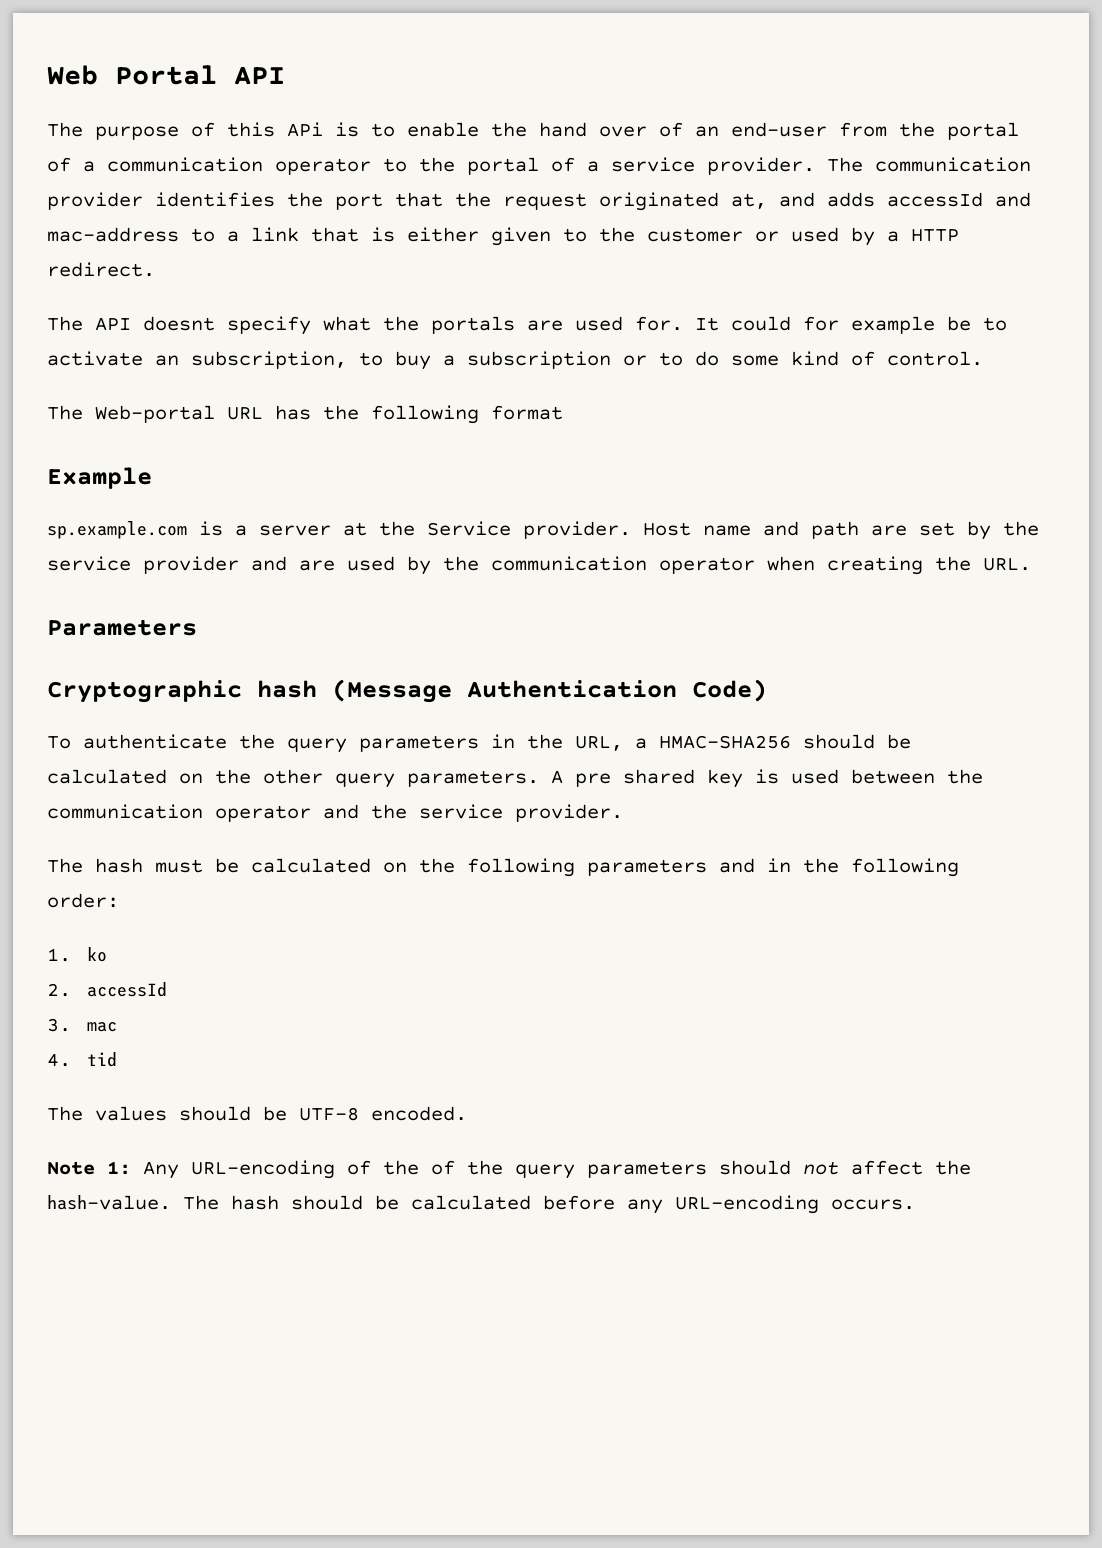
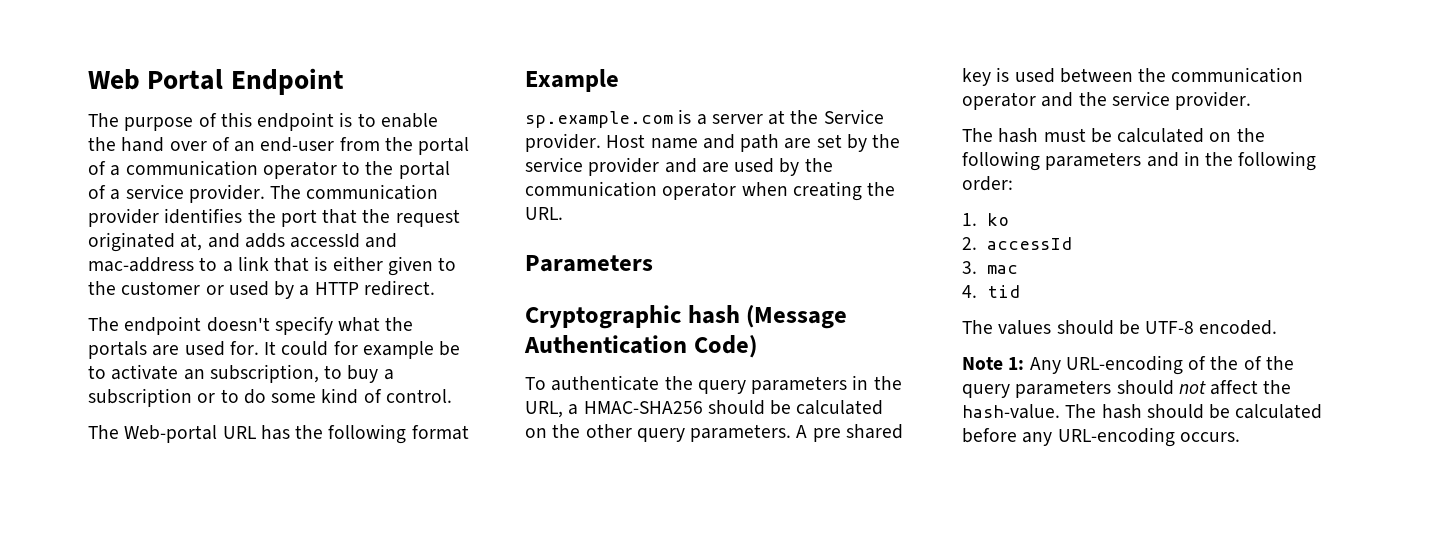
[234,66,285,85] API -> [230,68,344,95] Endpoint
[287,122,323,137] APi -> [257,112,335,131] endpoint
[95,316,215,331] API doesnt -> [124,316,270,335] endpoint doesn't

